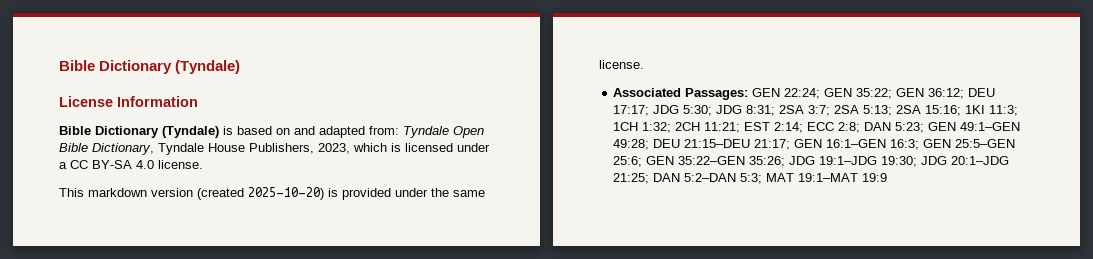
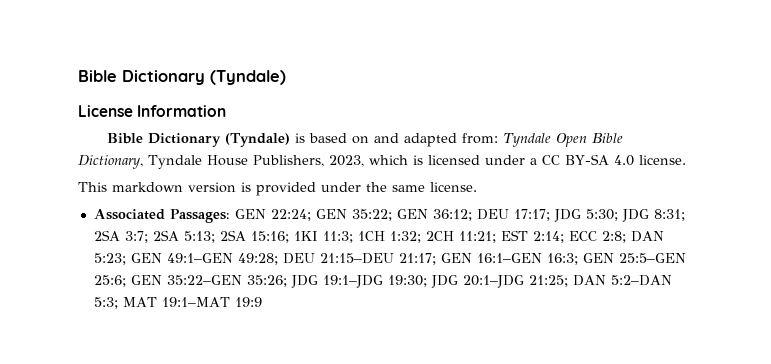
[197,187,324,200] (created 2025-10-20) -> (236, 187) none

